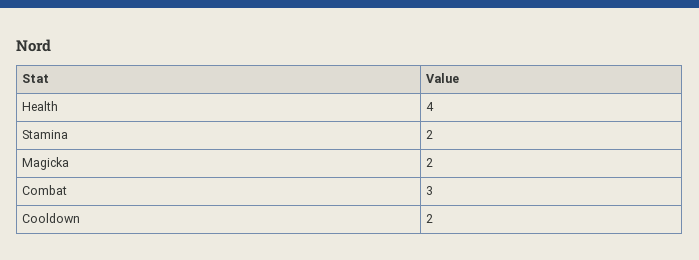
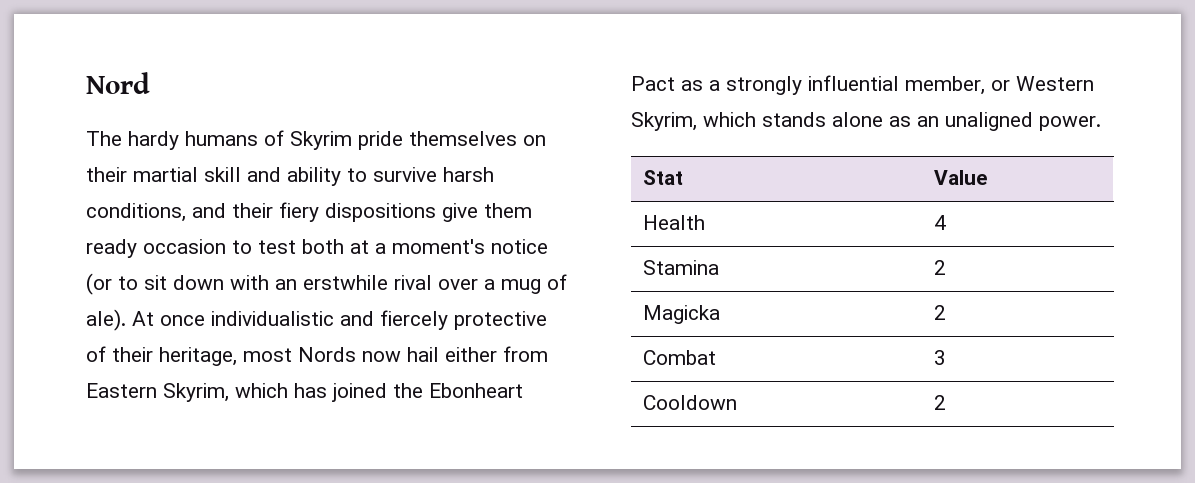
(51, 45) none -> [86,130,546,150] [86,167,494,186] [86,202,532,222] [86,239,548,258] [86,273,567,295] [86,309,547,331] [86,346,548,366] [86,383,523,402] [631,75,1094,95] [631,112,1101,131] // The hardy humans of Skyrim pride themselves on their martial skill and ability to survive harsh conditions, and their fiery dispositions give them ready occasion to test both at a moment's notice (or to sit down with an erstwhile rival over a mug of ale). At once individualistic and fiercely protective of their heritage, most Nords now hail either from Eastern Skyrim, which has joined the Ebonheart Pact as a strongly influential member, or Western Skyrim, which stands alone as an unaligned power.

